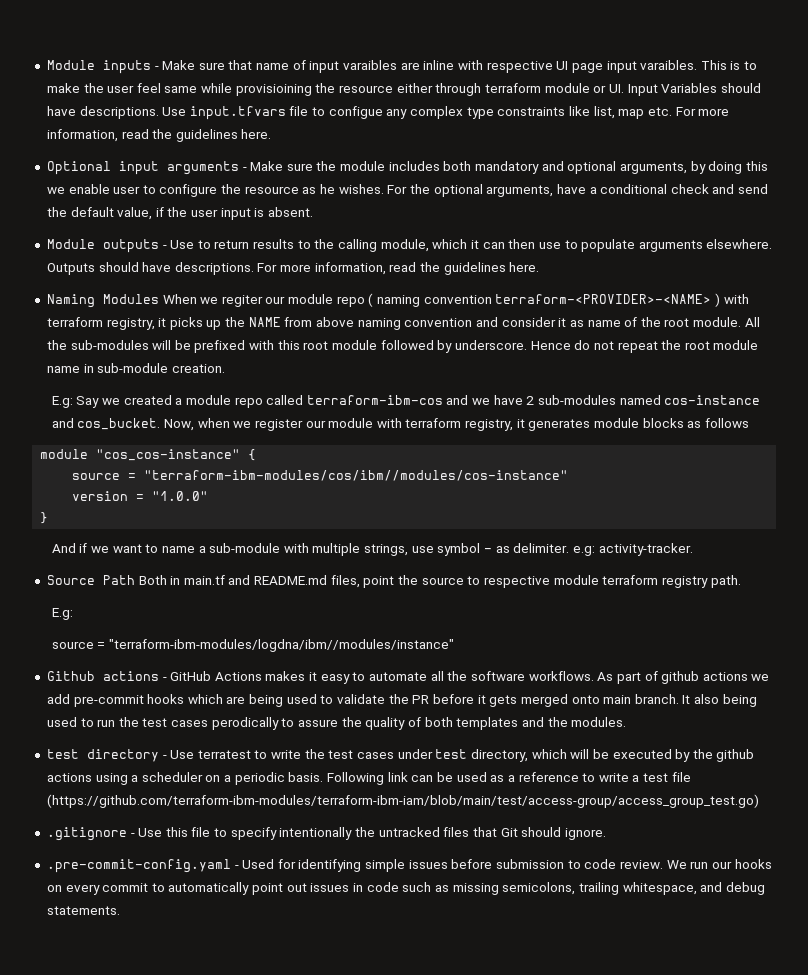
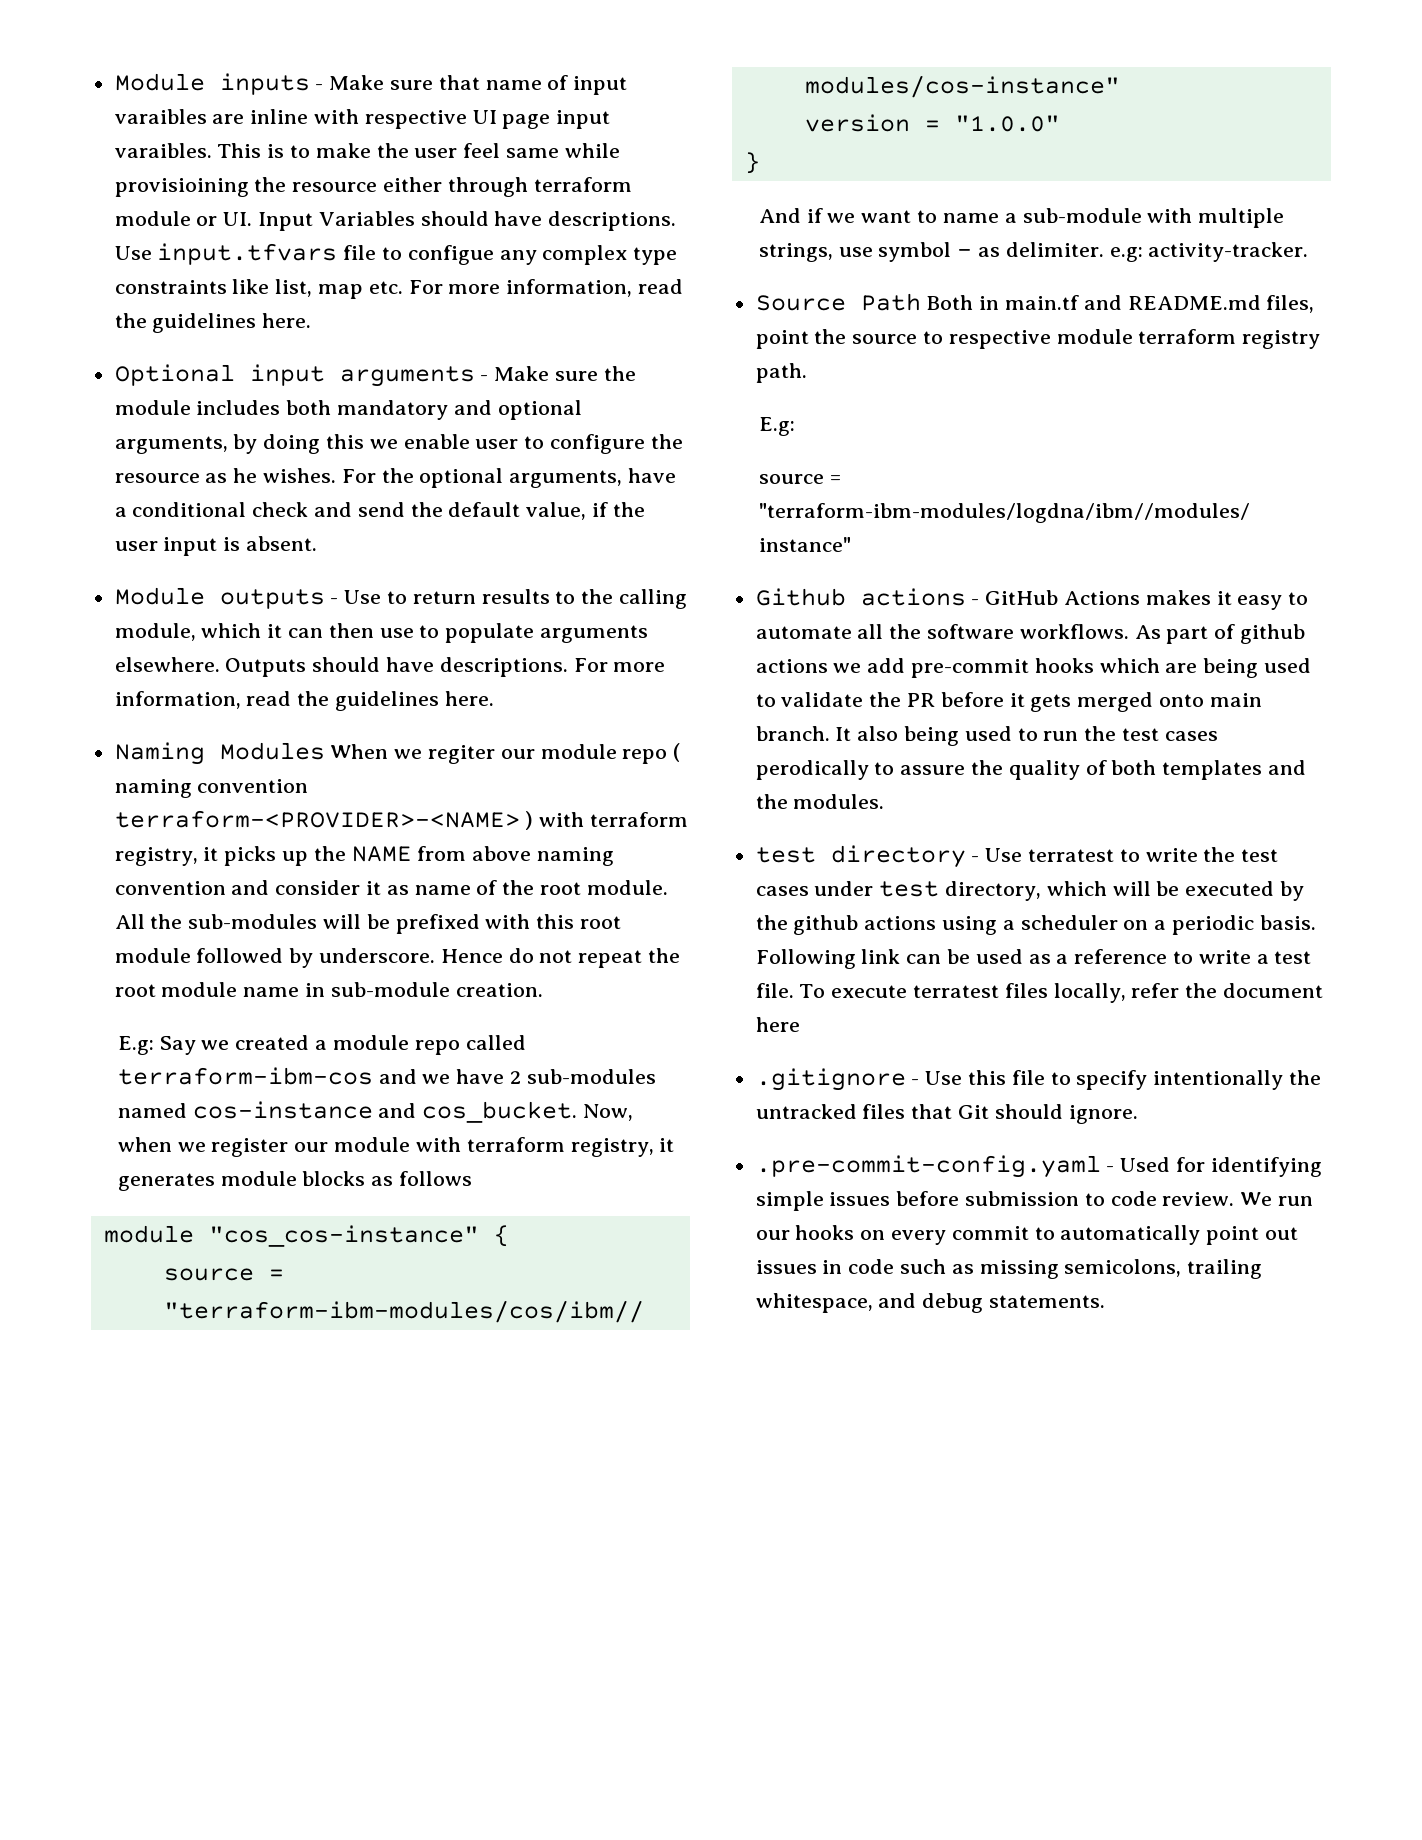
[671,772,691,782] [46,794,759,808] file (https://github.com/terraform-ibm-modules/terraform-ibm-iam/blob/main/test/access-group/access_group_test.go) -> [755,983,1324,1003] [755,1017,800,1032] file. To execute terratest files locally, refer the document here

